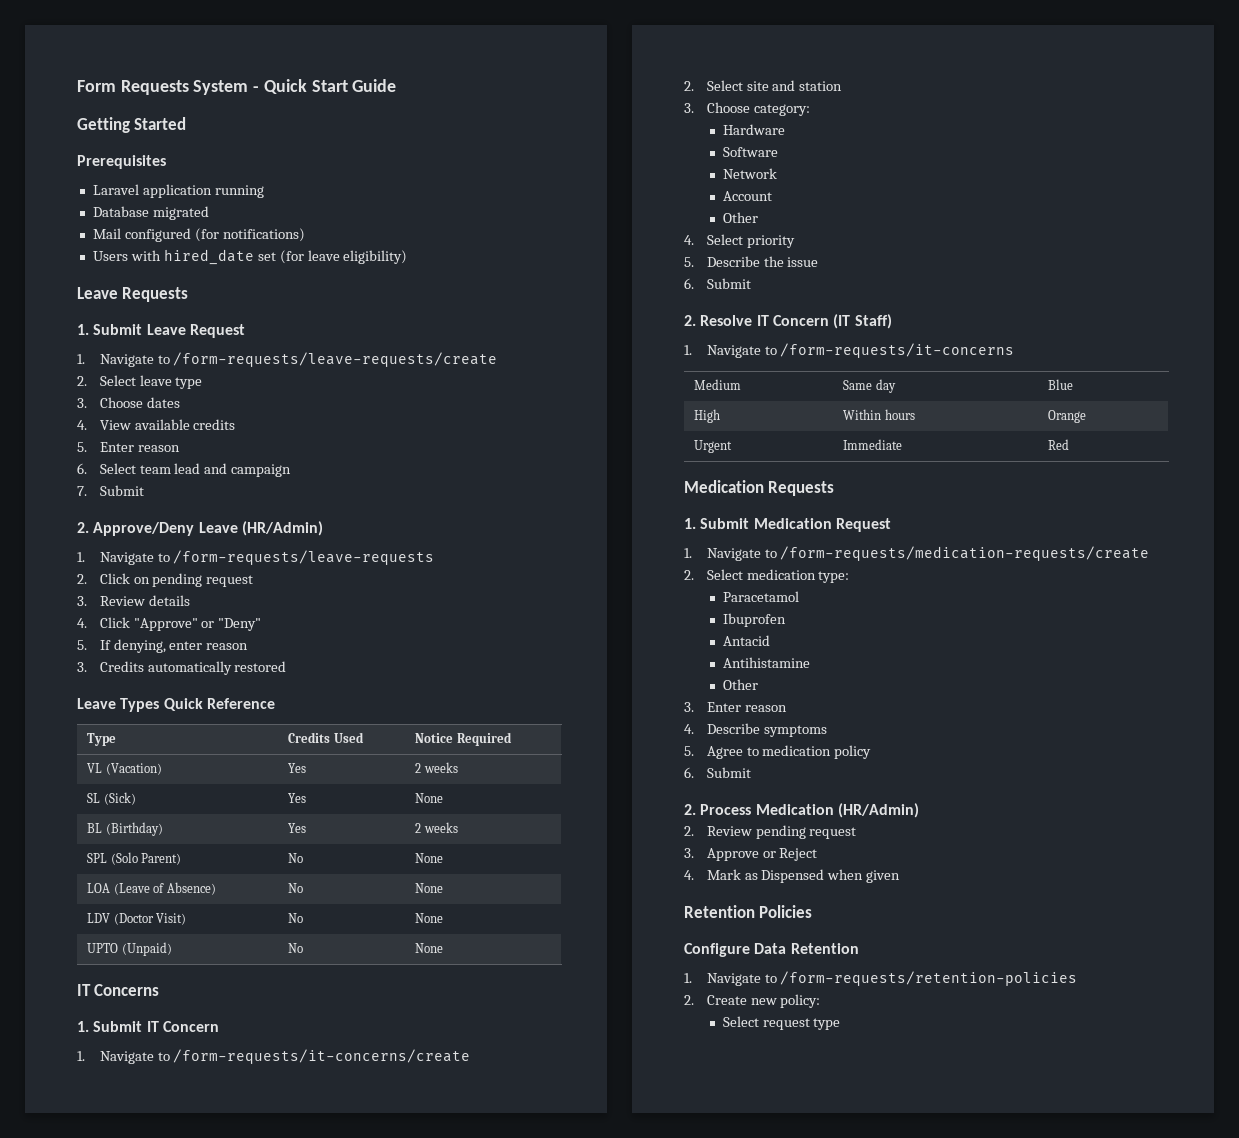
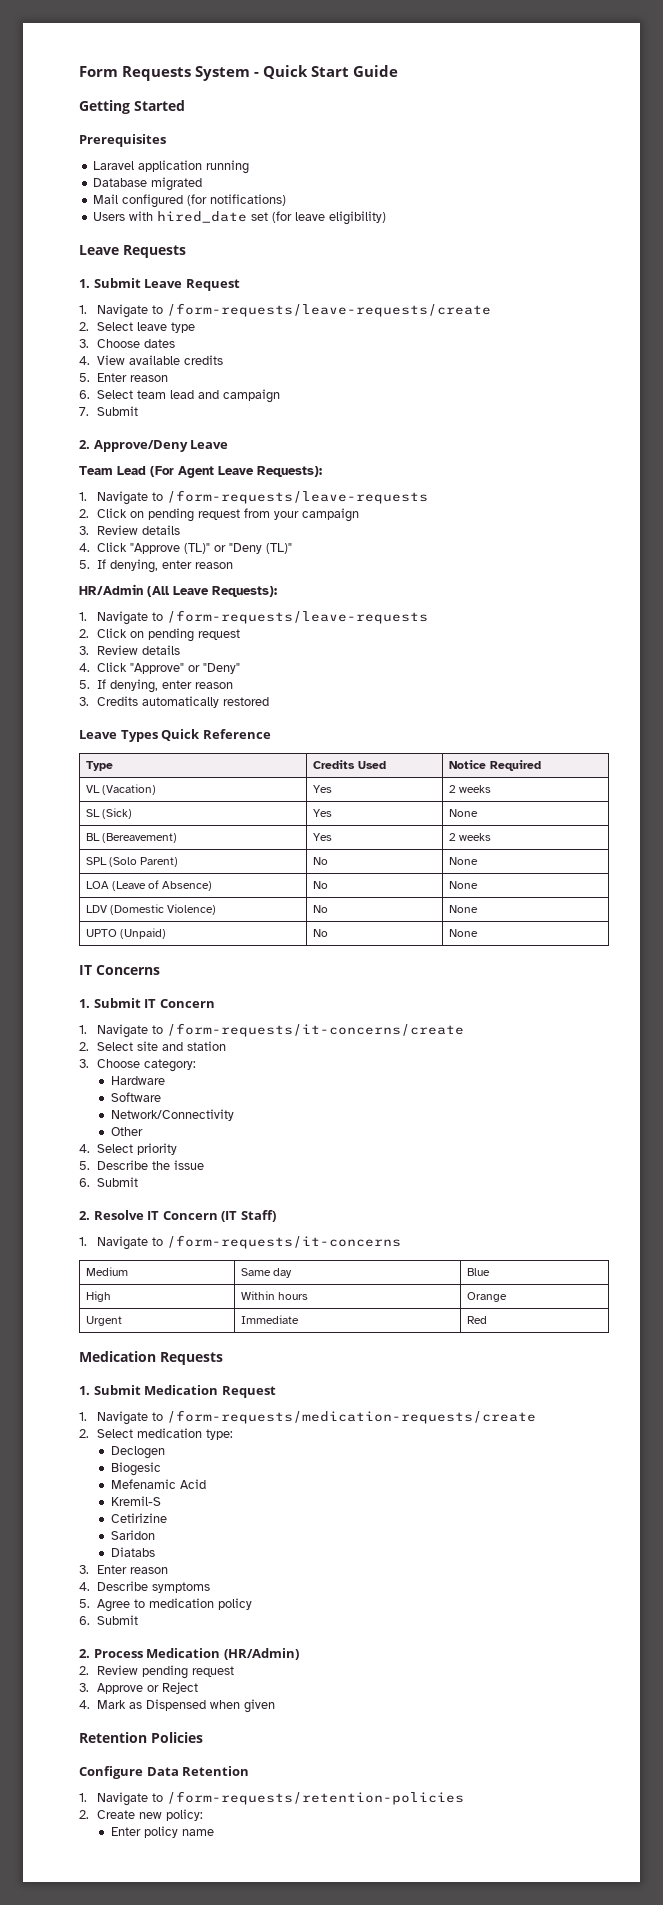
[241,521,323,536] (HR/Admin) -> [79,466,322,478] [79,490,428,505] [79,508,359,522] [79,525,180,535] [79,542,292,554] [79,559,233,573] [79,584,277,597] // Team Lead (For Agent Leave Requests): // 1. Navigate to /form-requests/leave-requests // 2. Click on pending request from your campaign // 3. Review details // 4. Click "Approve (TL)" or "Deny (TL)" // 5. If denying, enter reason // HR/Admin (All Leave Requests):
[105,822,163,836] (Birthday) -> [102,833,178,843] (Bereavement)
[113,913,187,925] (Doctor Visit) -> [110,904,217,915] (Domestic Violence)
[722,168,777,179] [722,191,772,201] Network // Account -> [110,1109,234,1121] Network/Connectivity
[722,591,799,602] [722,613,786,627] [722,635,770,646] [722,657,810,668] [722,679,758,690] Paracetamol // Ibuprofen // Antacid // Antihistamine // Other -> [110,1446,165,1459] [110,1462,161,1476] [110,1479,206,1489] [110,1496,161,1506] [110,1513,167,1523] [110,1530,155,1540] [110,1547,155,1557] Declogen // Biogesic // Mefenamic Acid // Kremil-S // Cetirizine // Saridon // Diatabs
[722,1016,841,1030] Select request type -> [110,1826,214,1838] Enter policy name

